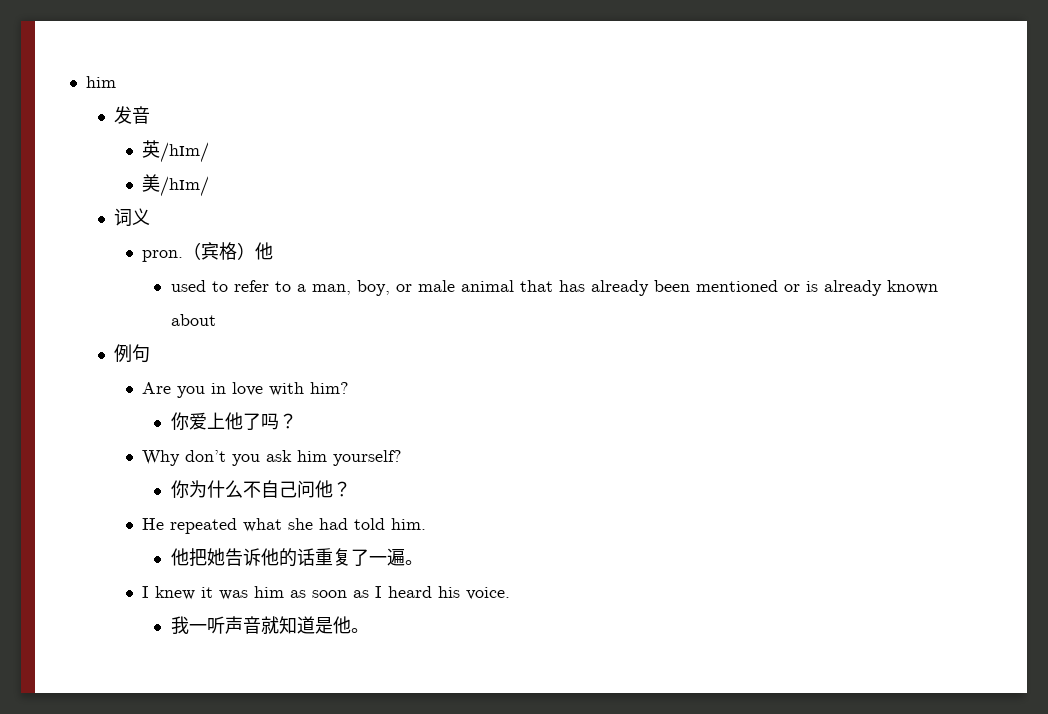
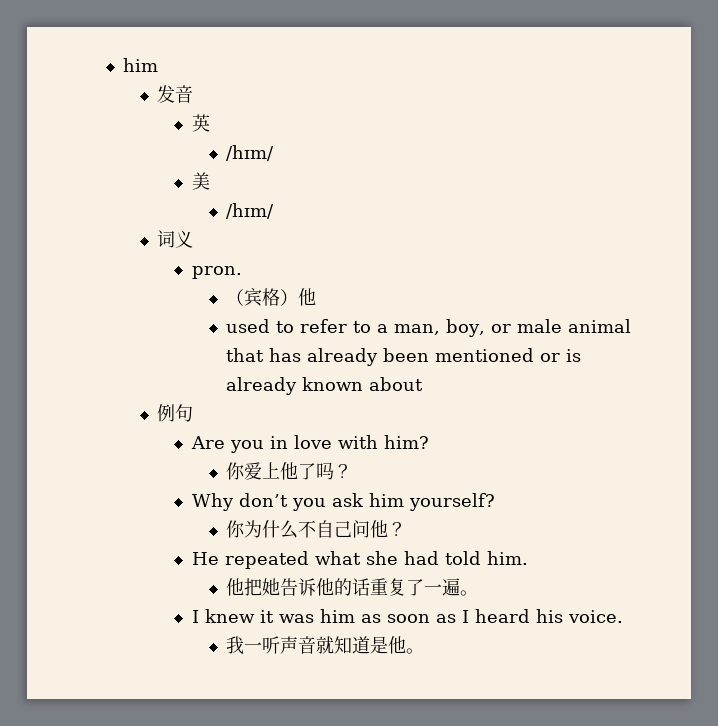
(161, 149) none -> (210, 123) //
(161, 183) none -> (210, 181) //
(184, 256) none -> (242, 272) //

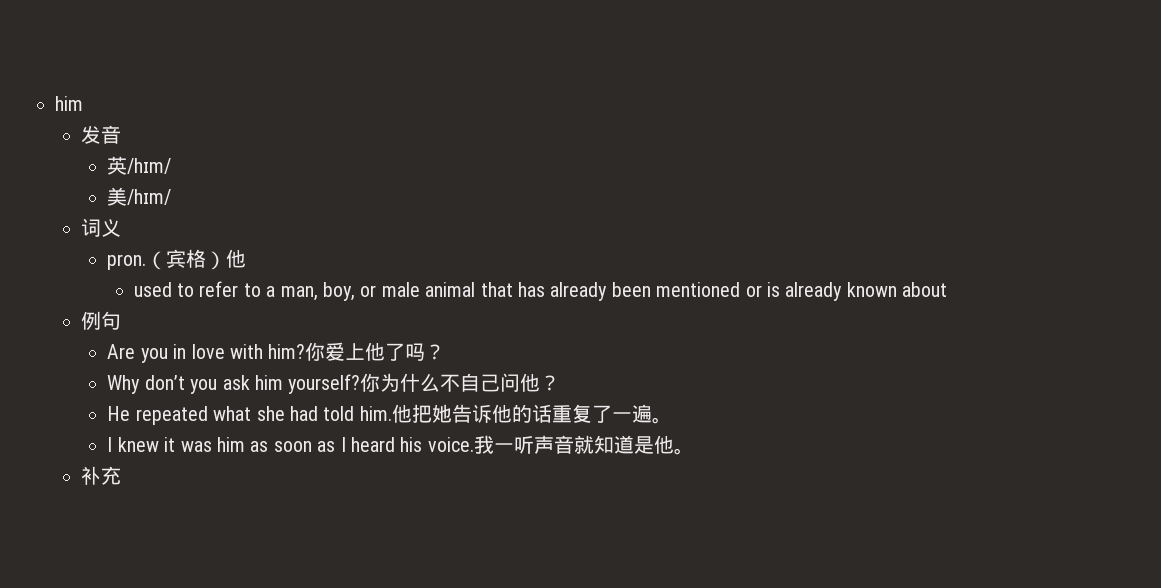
(210, 123) // -> (128, 165) none
(210, 181) // -> (128, 196) none
(242, 272) // -> (147, 262) none
(429, 442) // -> (306, 351) none
(495, 502) // -> (361, 384) none
(528, 558) // -> (392, 413) none
(623, 616) // -> (474, 444) none
(425, 651) none -> [81,466,122,485] // 补充

